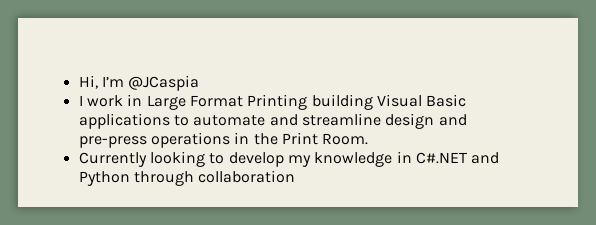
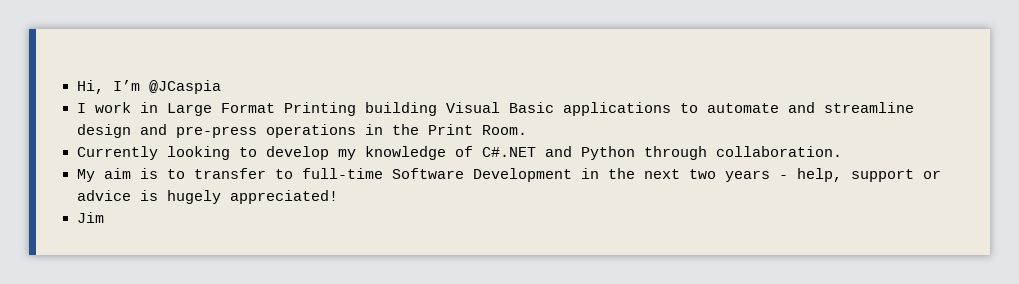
[396,151,412,163] in -> [454,146,473,157] of
[198,170,296,183] collaboration -> [715,146,842,157] [76,168,941,182] [76,190,338,204] [76,212,104,223] collaboration. // My aim is to transfer to full-time Software Development in the next two years - help, support or advice is hugely appreciated! // Jim

